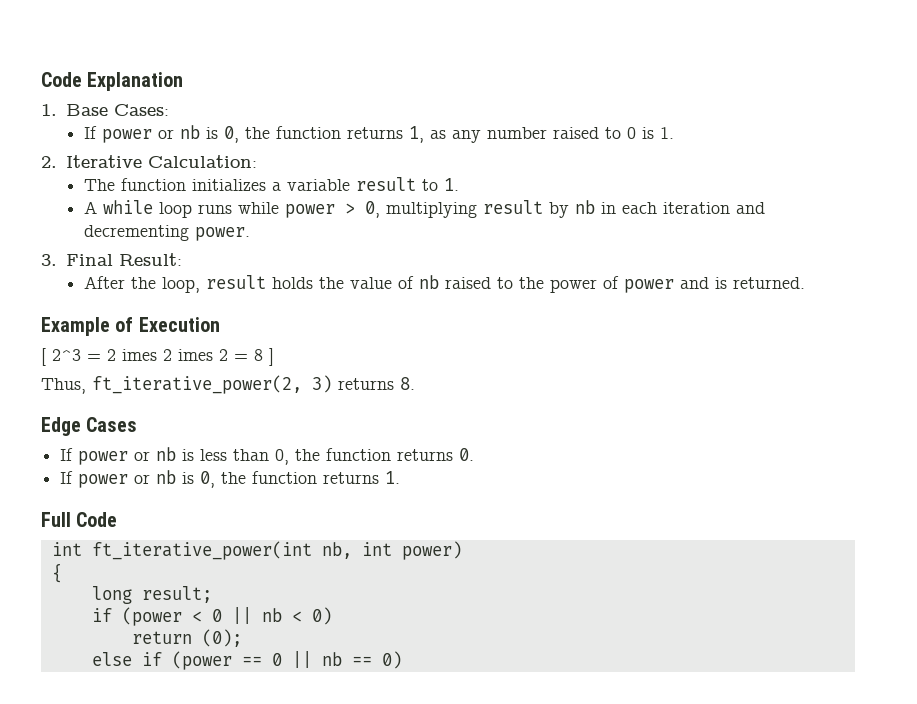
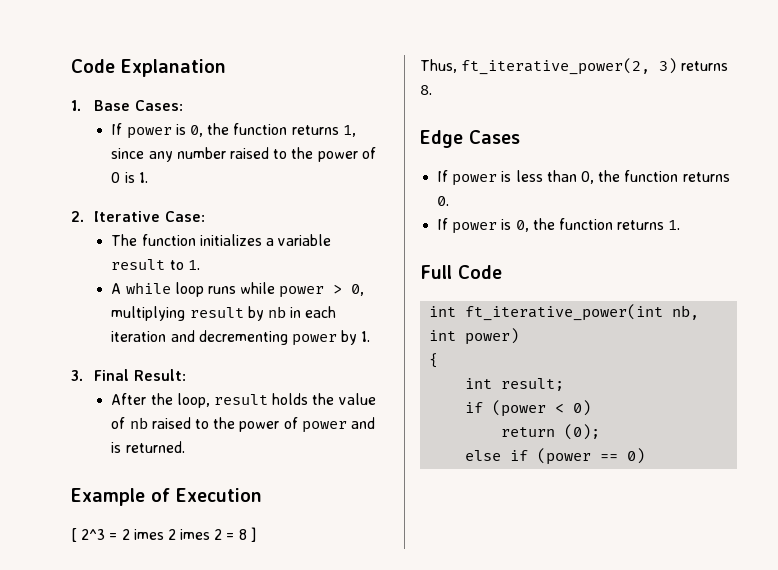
[157,125,200,139] or nb -> (172, 133) none
[429,130,446,139] as -> [111,148,145,159] since
(621, 133) none -> [291,147,376,162] the power of
[147,155,257,168] Calculation: -> [164,211,205,222] Case:
[194,227,250,241] power. -> [291,330,371,346] power by 1.
[134,447,177,461] or nb -> (498, 180) none
[134,470,177,484] or nb -> (498, 228) none
[91,586,132,604] long -> [465,378,493,389] int
[211,607,302,624] 0 || nb < -> (565, 408) none
[271,651,372,668] 0 || nb == -> (619, 457) none

